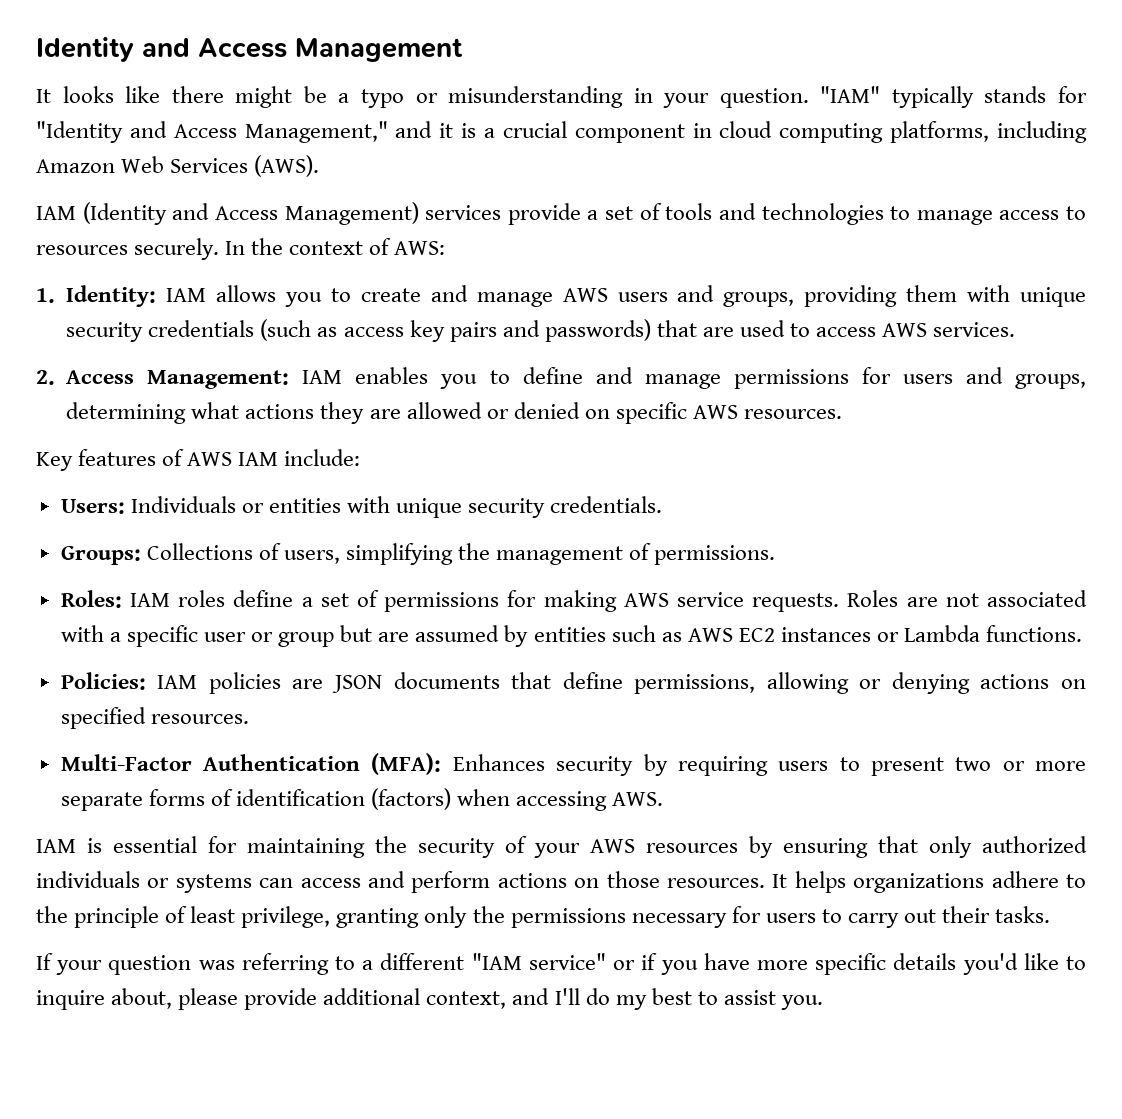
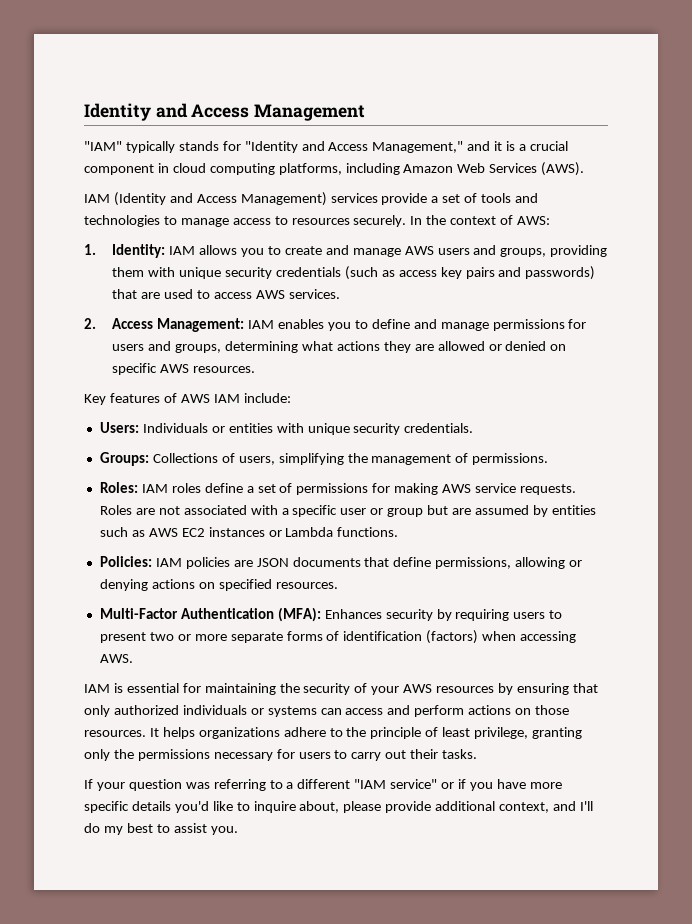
[36,86,809,108] It looks like there might be a typo or misunderstanding in your question. -> (366, 112) none

